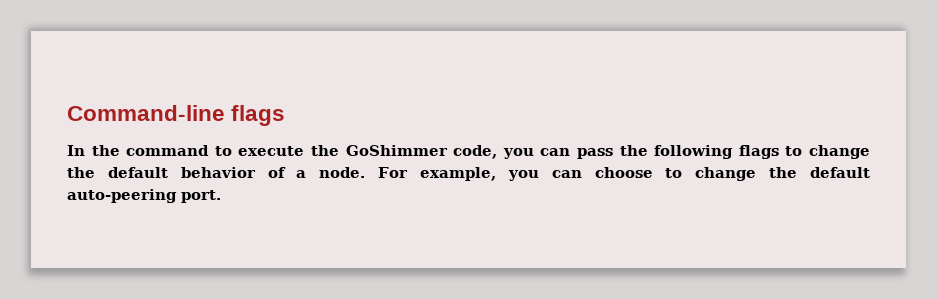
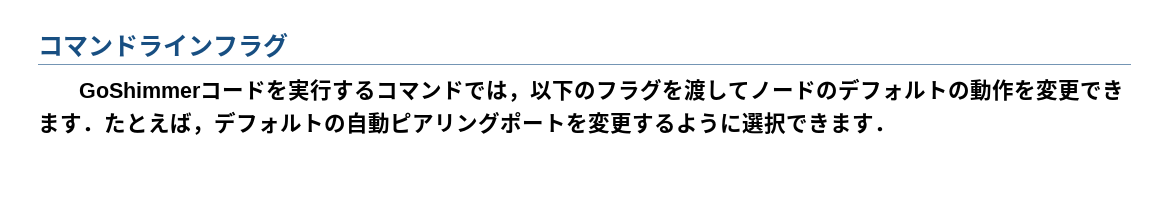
[67,105,286,126] [67,145,871,159] [67,167,871,181] [67,189,221,203] Command-line flags // In the command to execute the GoShimmer code, you can pass the following flags to change the default behavior of a node. For example, you can choose to change the default auto-peering port. -> [38,32,288,58] [78,78,1124,102] [38,111,896,135] コマンドラインフラグ // GoShimmerコードを実行するコマンドでは，以下のフラグを渡してノードのデフォルトの動作を変更できます．たとえば，デフォルトの自動ピアリングポートを変更するように選択できます．

